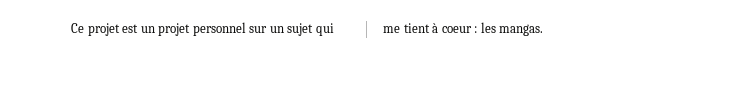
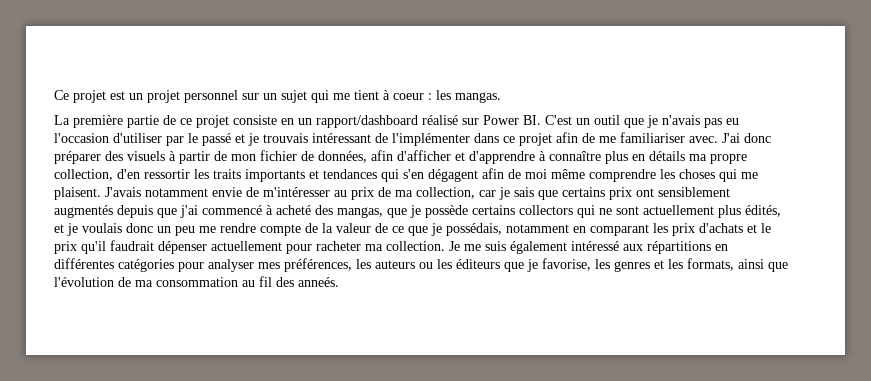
(544, 30) none -> [54,115,739,128] [54,132,771,146] [54,150,747,164] [54,168,758,182] [54,187,730,200] [54,205,781,218] [54,223,771,236] [54,240,728,254] [54,258,788,272] [54,276,339,287] // La première partie de ce projet consiste en un rapport/dashboard réalisé sur Power BI. C'est un outil que je n'avais pas eu l'occasion d'utiliser par le passé et je trouvais intéressant de l'implémenter dans ce projet afin de me familiariser avec. J'ai donc préparer des visuels à partir de mon fichier de données, afin d'afficher et d'apprendre à connaître plus en détails ma propre collection, d'en ressortir les traits importants et tendances qui s'en dégagent afin de moi même comprendre les choses qui me plaisent. J'avais notamment envie de m'intéresser au prix de ma collection, car je sais que certains prix ont sensiblement augmentés depuis que j'ai commencé à acheté des mangas, que je possède certains collectors qui ne sont actuellement plus édités, et je voulais donc un peu me rendre compte de la valeur de ce que je possédais, notamment en comparant les prix d'achats et le prix qu'il faudrait dépenser actuellement pour racheter ma collection. Je me suis également intéressé aux répartitions en différentes catégories pour analyser mes préférences, les auteurs ou les éditeurs que je favorise, les genres et les formats, ainsi que l'évolution de ma consommation au fil des anneés.

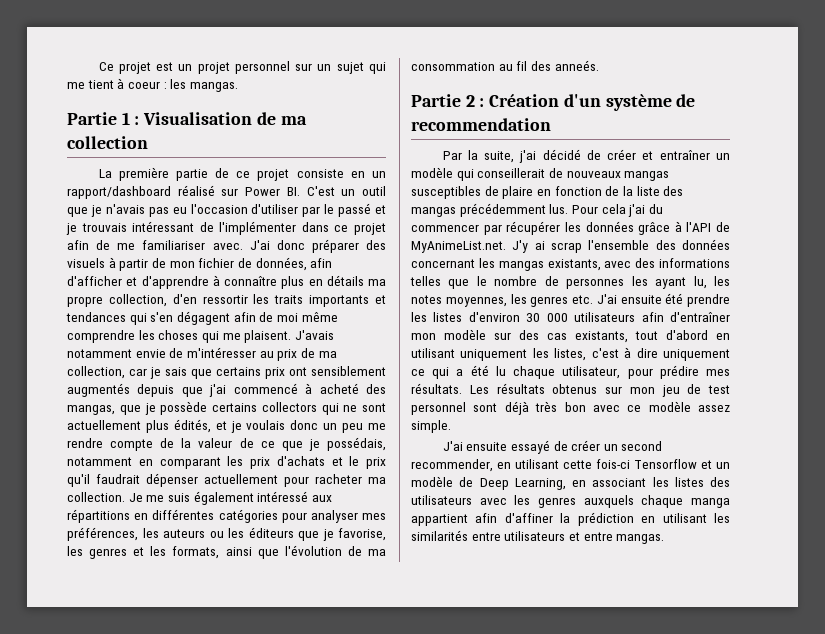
(501, 97) none -> [67,112,307,125] [67,136,148,149] // Partie 1 : Visualisation de ma collection
(339, 282) none -> [411,94,696,111] [411,118,551,131] [442,149,730,163] [411,167,670,181] [411,186,684,199] [411,203,663,217] [411,221,730,235] [411,239,730,253] [411,258,730,271] [410,276,730,289] [411,293,730,307] [411,312,730,322] [411,329,730,343] [411,347,730,361] [411,365,730,379] [411,383,730,397] [411,401,730,415] [411,420,451,433] [442,440,663,454] [411,459,730,472] [411,476,730,490] [411,495,730,508] [411,512,730,526] [411,530,665,544] // Partie 2 : Création d'un système de recommendation // Par la suite, j'ai décidé de créer et entraîner un modèle qui conseillerait de nouveaux mangas susceptibles de plaire en fonction de la liste des mangas précédemment lus. Pour cela j'ai du commencer par récupérer les données grâce à l'API de MyAnimeList.net. J'y ai scrap l'ensemble des données concernant les mangas existants, avec des informations telles que le nombre de personnes les ayant lu, les notes moyennes, les genres etc. J'ai ensuite été prendre les listes d'environ 30 000 utilisateurs afin d'entraîner mon modèle sur des cas existants, tout d'abord en utilisant uniquement les listes, c'est à dire uniquement ce qui a été lu chaque utilisateur, pour prédire mes résultats. Les résultats obtenus sur mon jeu de test personnel sont déjà très bon avec ce modèle assez simple. // J'ai ensuite essayé de créer un second recommender, en utilisant cette fois-ci Tensorflow et un modèle de Deep Learning, en associant les listes des utilisateurs avec les genres auxquels chaque manga appartient afin d'affiner la prédiction en utilisant les similarités entre utilisateurs et entre mangas.

